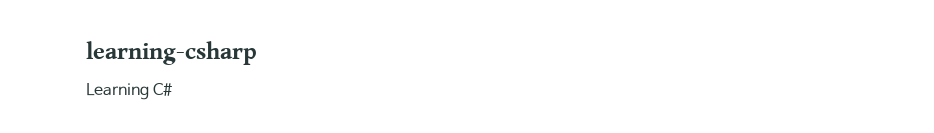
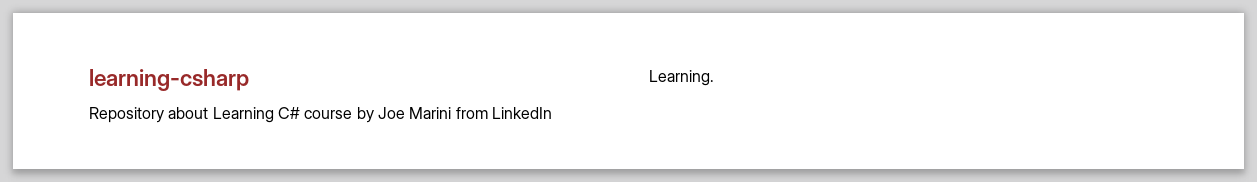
[86,83,173,100] Learning C# -> [89,107,552,123] [649,70,714,86] Repository about Learning C# course by Joe Marini from LinkedIn Learning.

